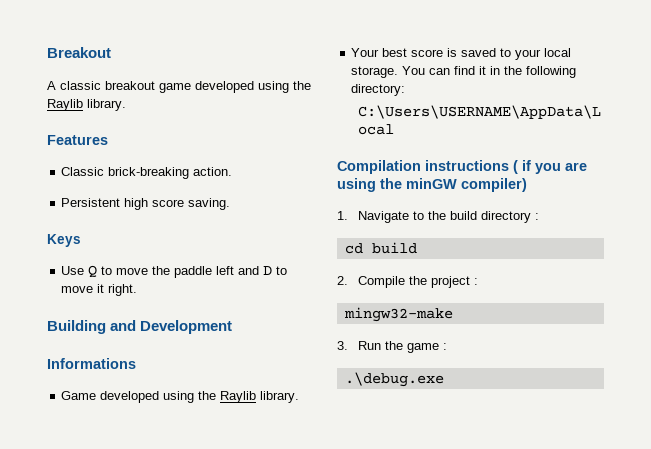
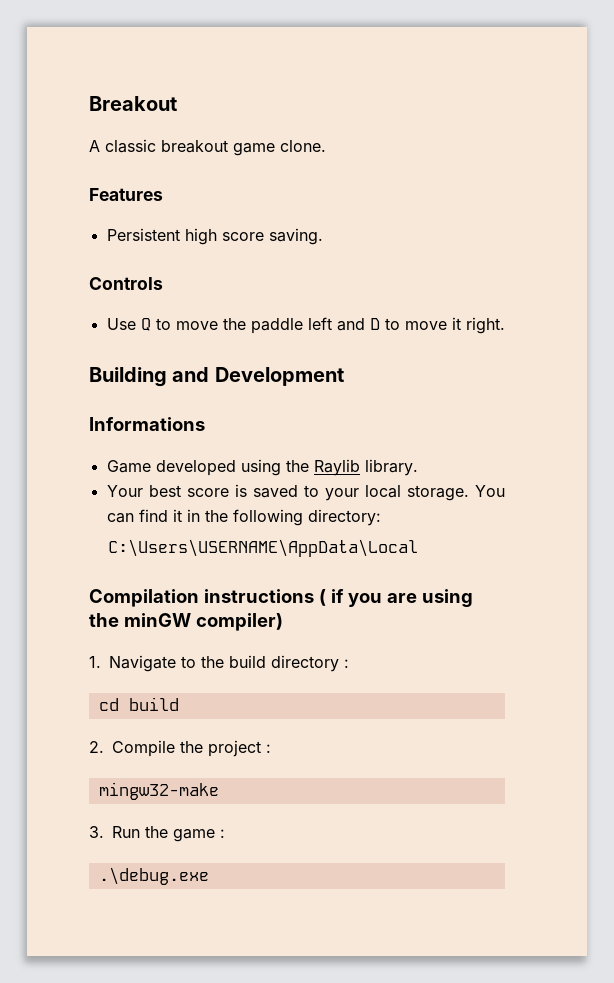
[195,81,311,93] [47,99,126,111] [47,135,108,145] [61,167,233,179] developed using the Raylib library. // Features // Classic brick-breaking action. -> [280,140,326,152] [89,188,163,201] clone. // Features
[47,234,81,247] Keys -> [89,277,163,290] Controls

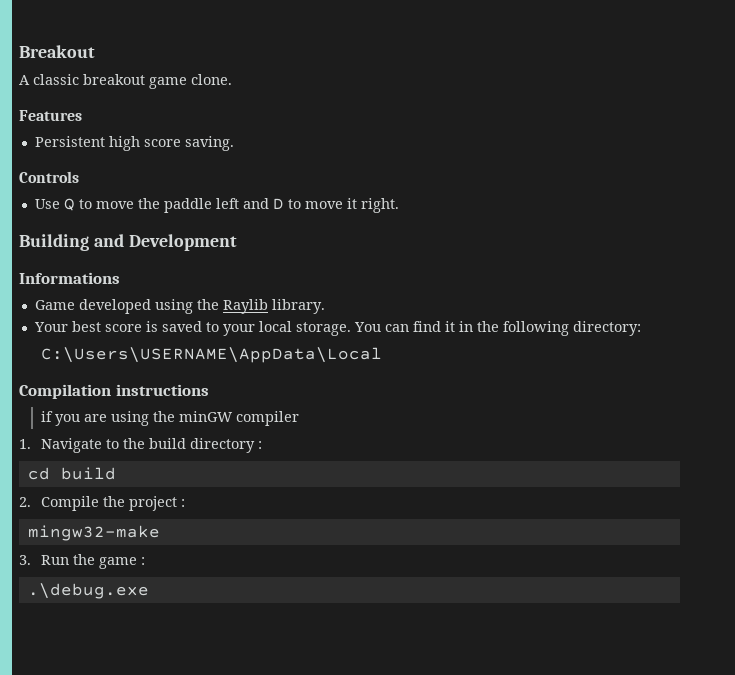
[318,589,326,606] ( -> (209, 390) //
[195,613,283,631] compiler) -> [236,411,300,426] compiler

